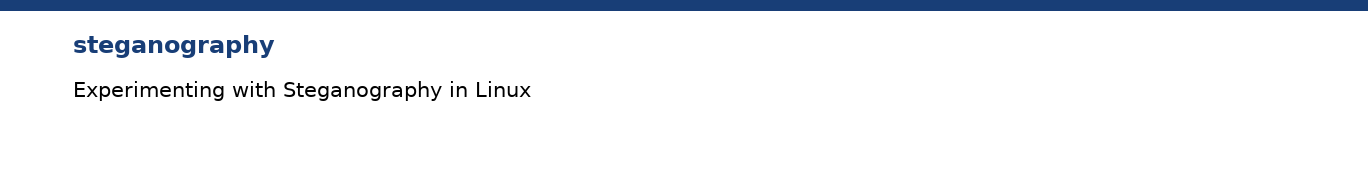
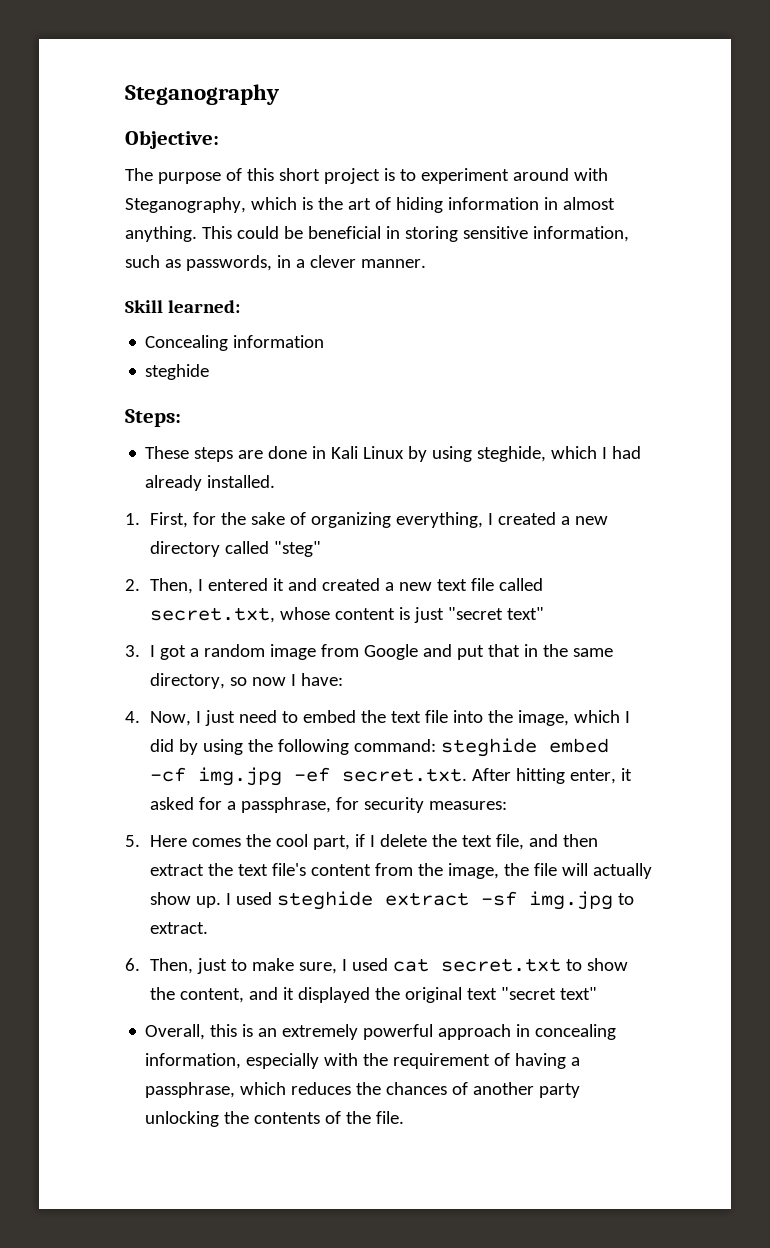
[73,35,275,58] [73,81,531,101] steganography // Experimenting with Steganography in Linux -> [125,84,279,105] [125,130,219,149] [125,168,608,184] [125,197,615,213] [125,226,629,242] [125,255,426,271] [125,300,241,313] [145,335,325,351] [145,364,210,380] [125,409,181,427] [145,446,642,462] [145,475,276,491] [125,512,609,528] [150,541,322,557] [125,578,544,594] [150,607,545,623] [125,644,614,660] [150,673,344,689] [125,710,631,726] [150,738,610,757] [150,767,633,786] [150,797,508,813] [125,834,599,850] [150,863,653,879] [150,891,635,910] [150,922,209,934] [125,958,629,974] [150,987,598,1003] [145,1024,617,1040] [145,1053,581,1069] [145,1082,581,1098] [145,1111,405,1127] Steganography // Objective: // The purpose of this short project is to experiment around with Steganography, which is the art of hiding information in almost anything. This could be beneficial in storing sensitive information, such as passwords, in a clever manner. // Skill learned: // Concealing information // steghide // Steps: // These steps are done in Kali Linux by using steghide, which I had already installed. // 1. First, for the sake of organizing everything, I created a new directory called "steg" // 2. Then, I entered it and created a new text file called secret.txt, whose content is just "secret text" // 3. I got a random image from Google and put that in the same directory, so now I have: // 4. Now, I just need to embed the text file into the image, which I did by using the following command: steghide embed -cf img.jpg -ef secret.txt. After hitting enter, it asked for a passphrase, for security measures: // 5. Here comes the cool part, if I delete the text file, and then extract the text file's content from the image, the file will actually show up. I used steghide extract -sf img.jpg to extract. // 6. Then, just to make sure, I used cat secret.txt to show the content, and it displayed the original text "secret text" // Overall, this is an extremely powerful approach in concealing information, especially with the requirement of having a passphrase, which reduces the chances of another party unlocking the contents of the file.

